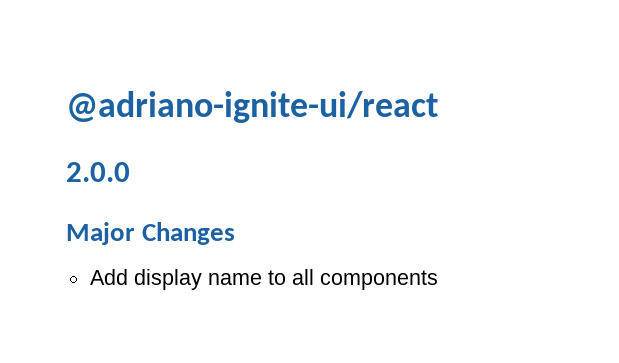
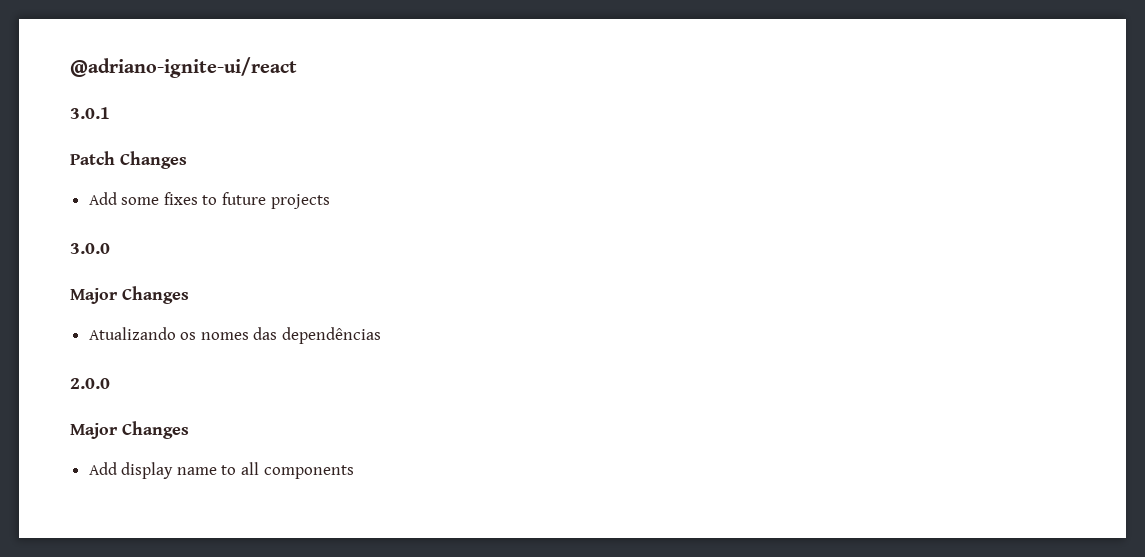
(438, 107) none -> [70,107,110,119] [70,151,187,169] [88,192,330,209] [70,243,110,254] [70,286,189,304] [88,327,382,344] // 3.0.1 // Patch Changes // Add some fixes to future projects // 3.0.0 // Major Changes // Atualizando os nomes das dependências

